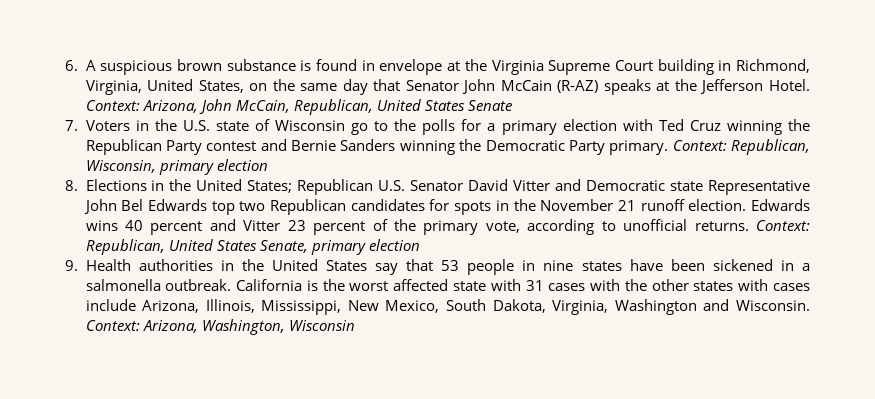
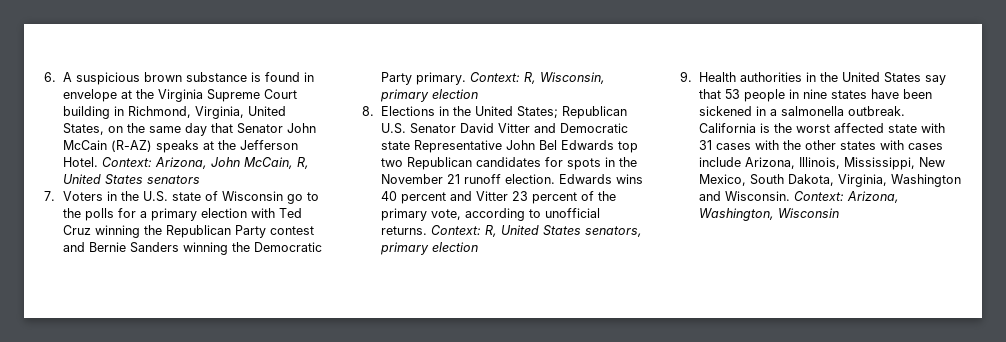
[293,99,512,115] Republican, United States Senate -> [297,157,310,169] [63,174,201,185] R, United States senators
[731,139,810,155] Republican, -> [524,72,537,84] R,
[85,239,308,255] Republican, United States Senate, -> [485,225,643,237] R, United States senators,

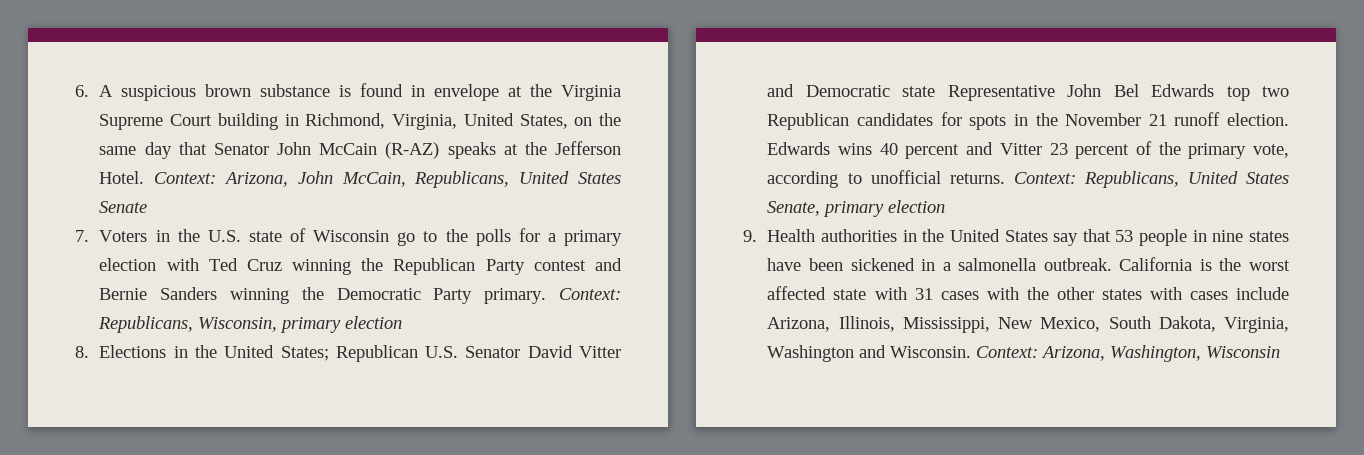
[297,157,310,169] [63,174,201,185] R, United States senators -> [414,171,621,188] [99,201,148,213] Republicans, United States Senate
[524,72,537,84] R, -> [98,316,194,333] Republicans,
[485,225,643,237] R, United States senators, -> [1083,171,1289,188] [767,201,821,216] Republicans, United States Senate,

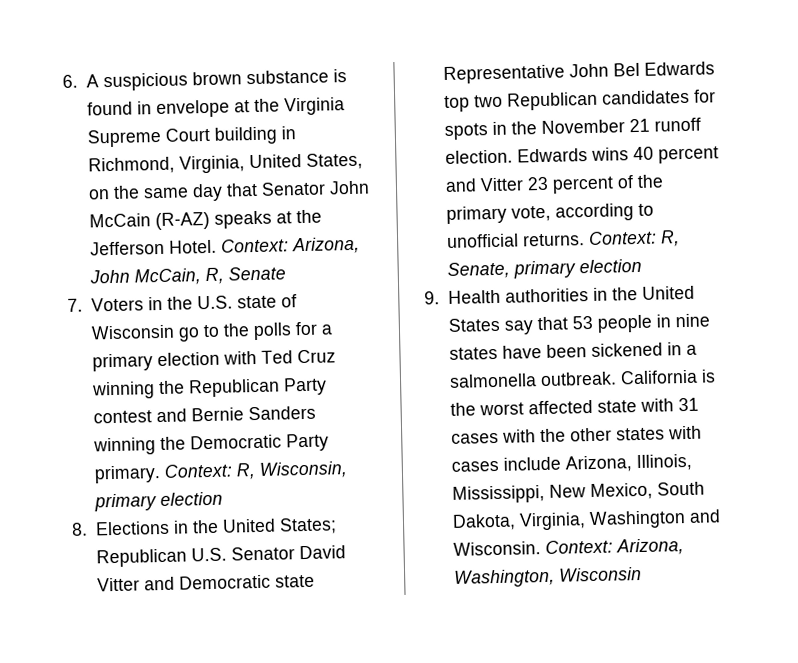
[414,171,621,188] Republicans, United States -> [204,267,224,285] R,
[98,316,194,333] Republicans, -> [235,463,256,480] R,
[1083,171,1289,188] Republicans, United States -> [659,230,680,247] R,

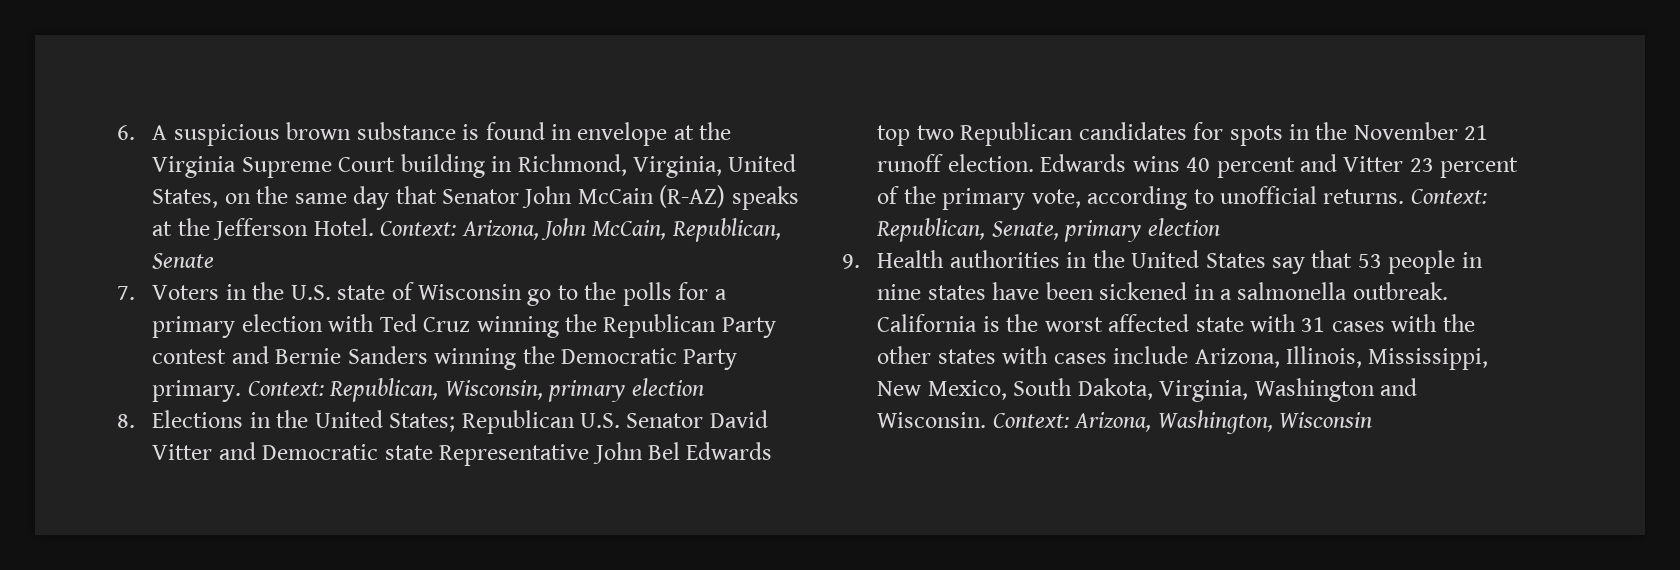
[204,267,224,285] R, -> [671,218,781,242] Republican,
[235,463,256,480] R, -> [329,378,439,402] Republican,
[659,230,680,247] R, -> [876,218,986,242] Republican,

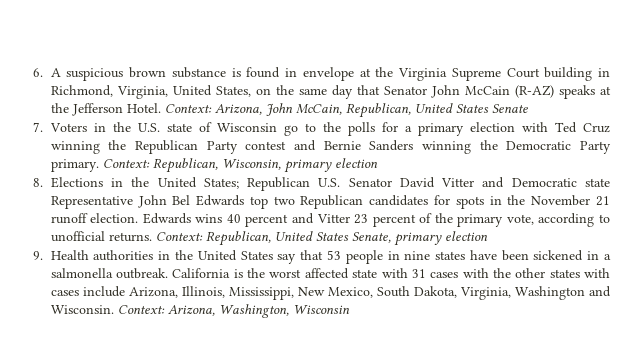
(781, 230) none -> [414,103,489,113] United States
(986, 230) none -> [274,231,349,241] United States

